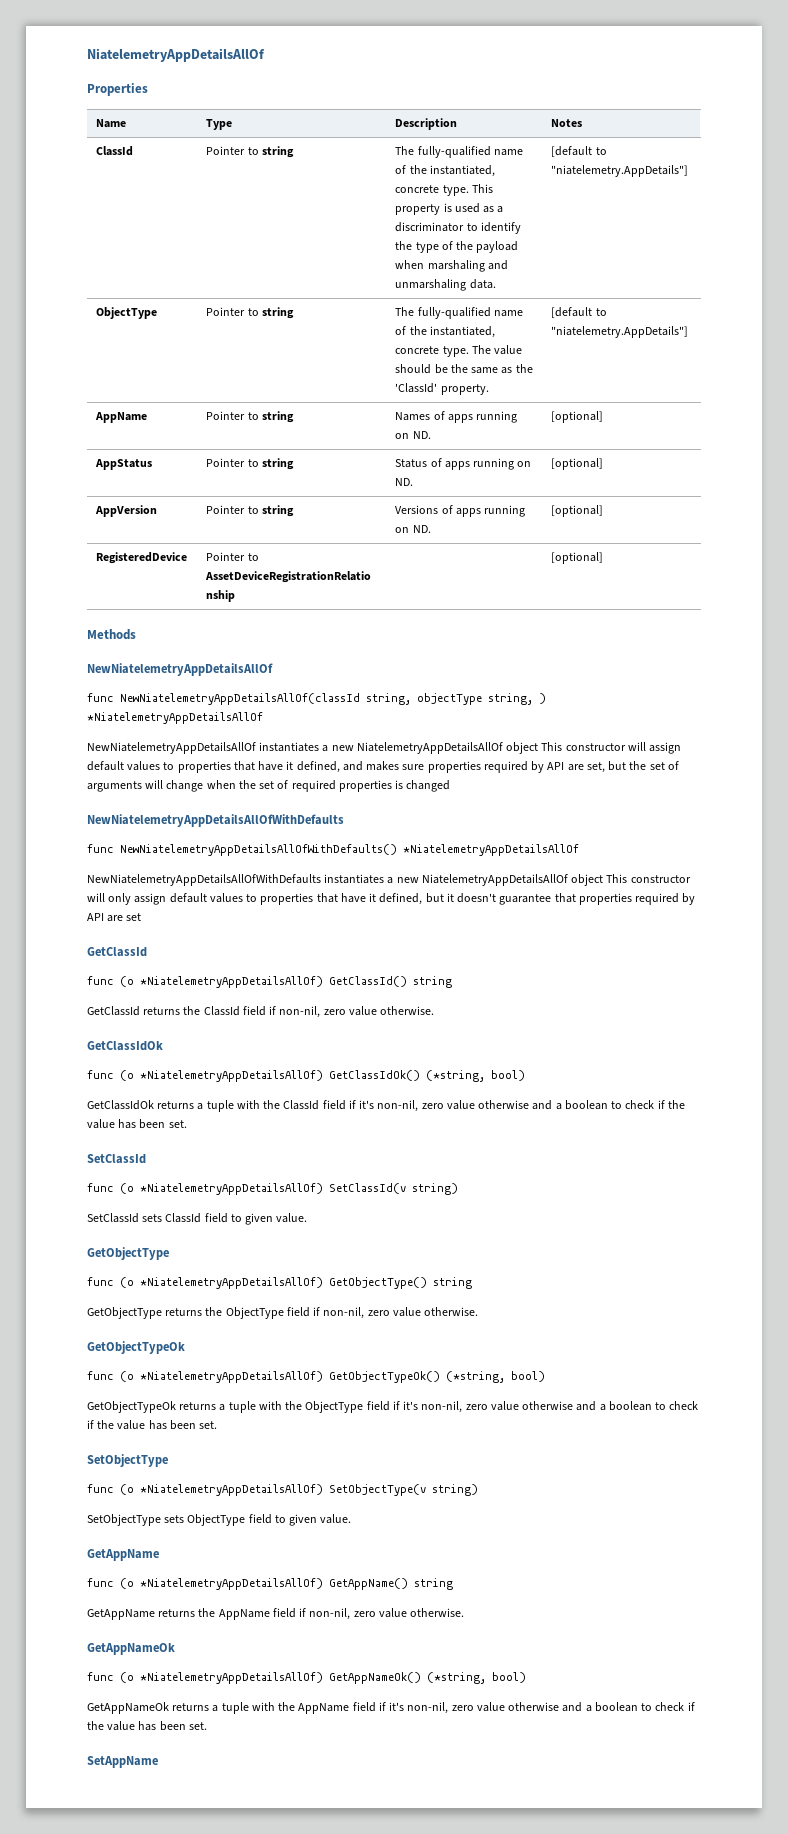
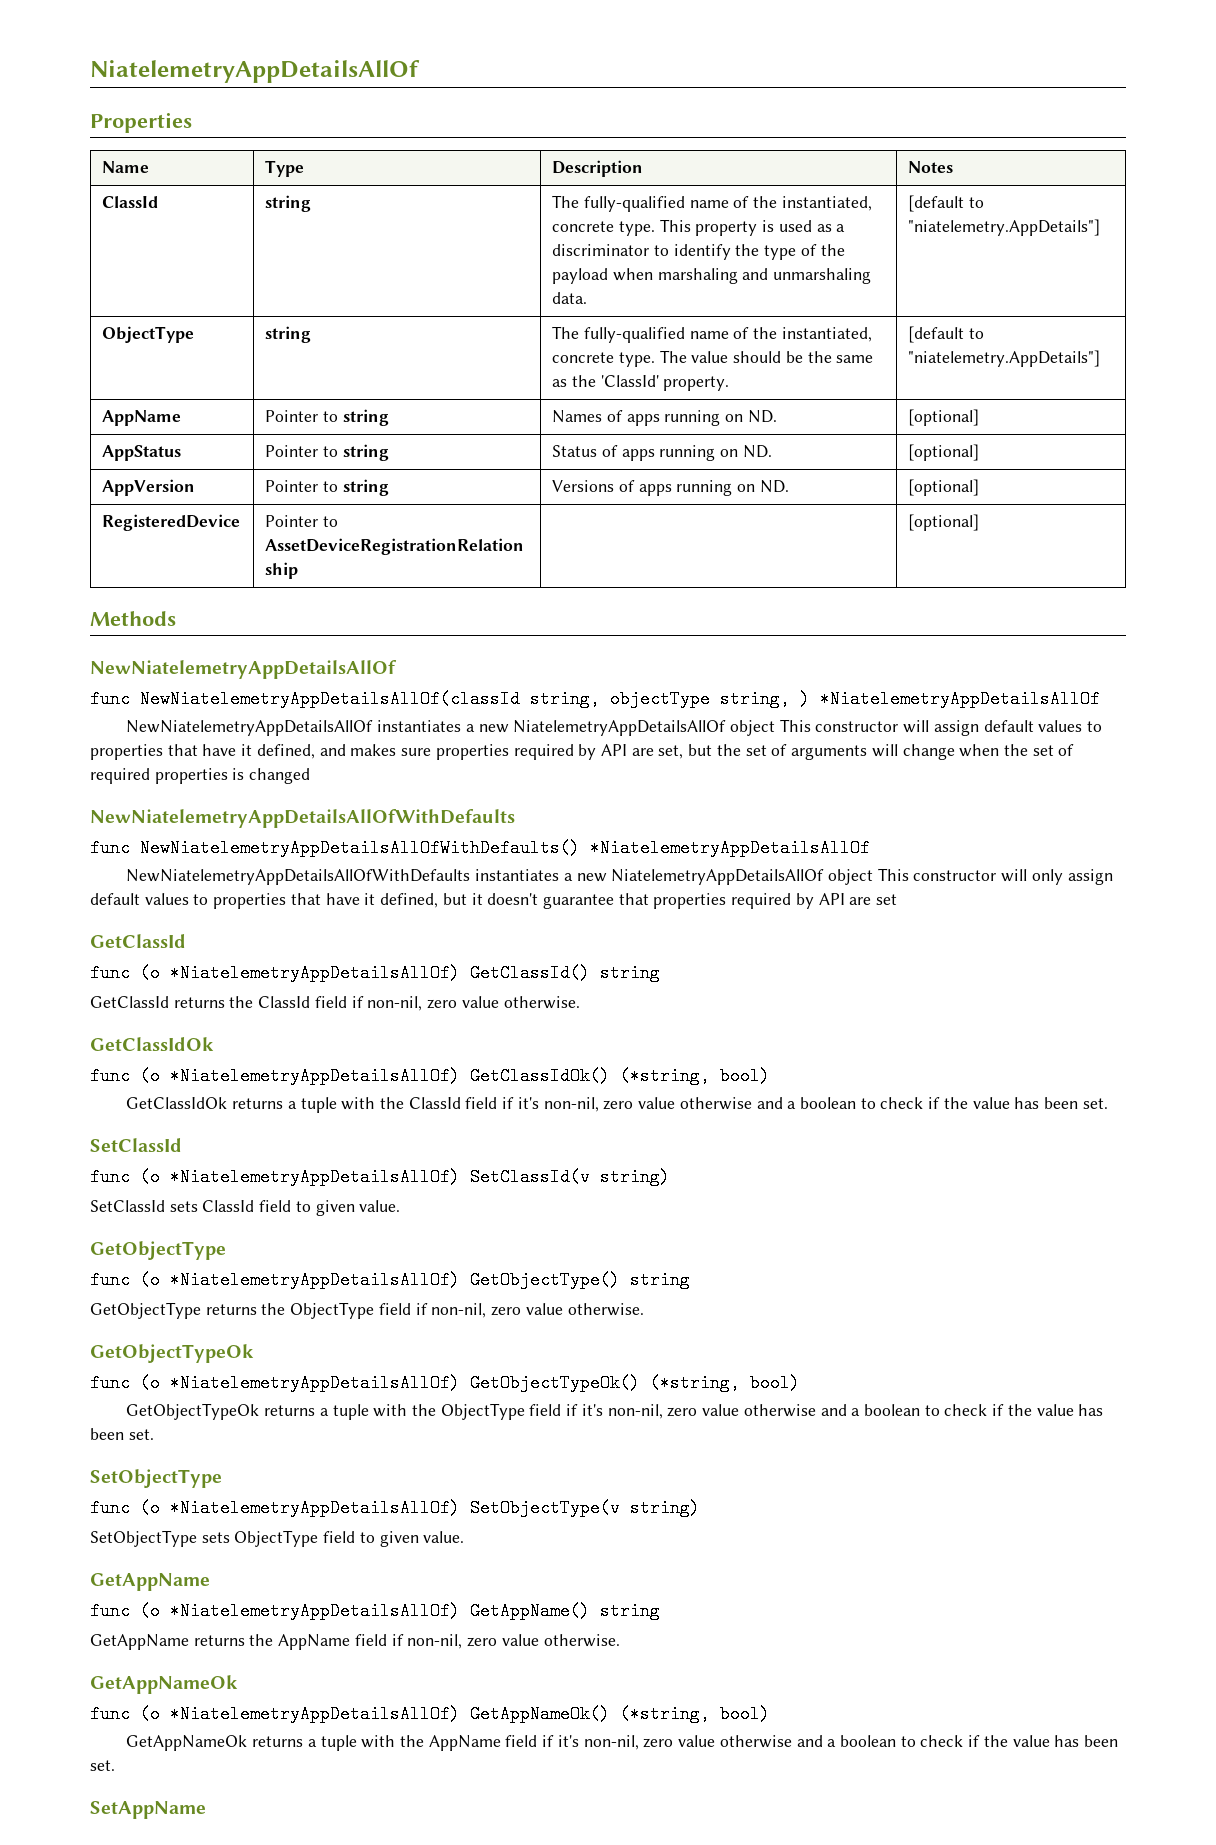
[206,146,259,155] Pointer to -> (159, 202) none
[206,307,259,316] Pointer to -> (195, 334) none

